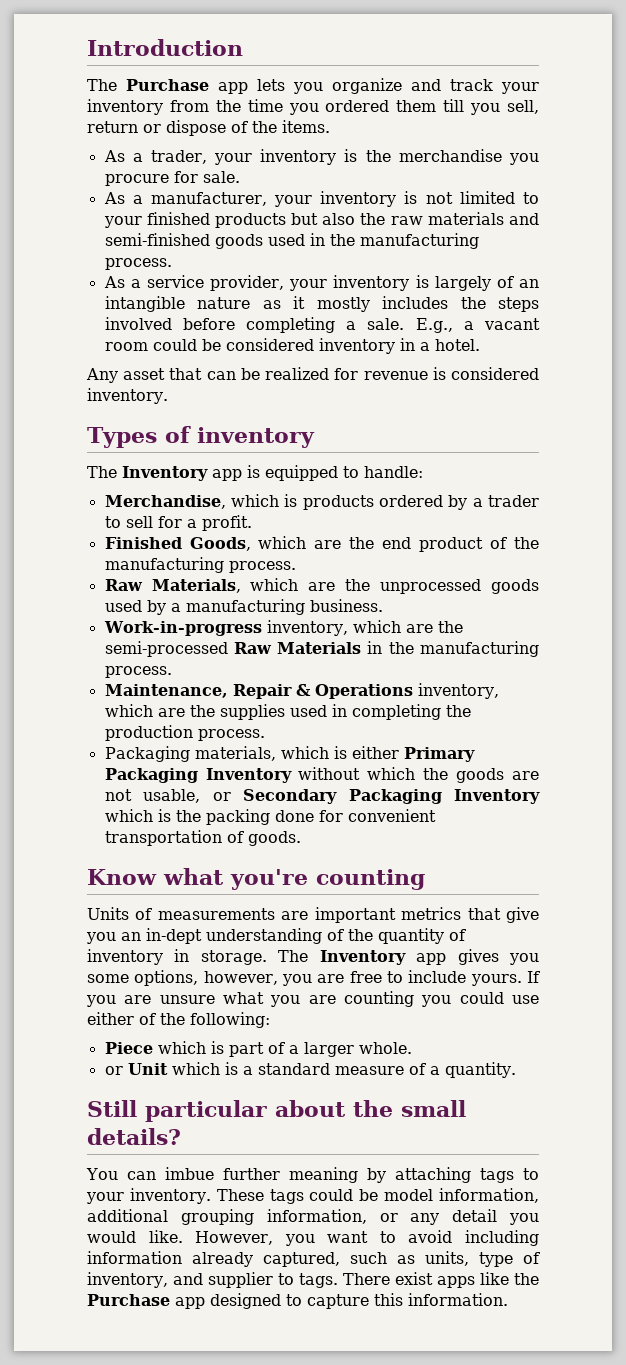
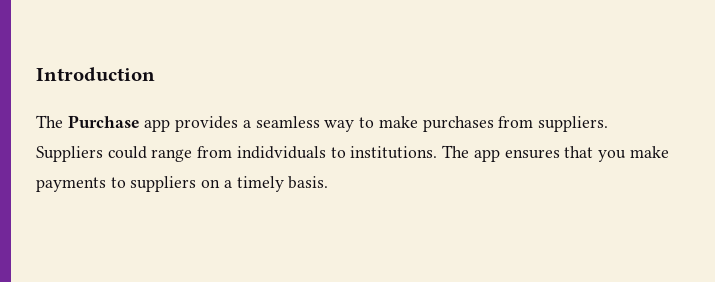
[257,78,539,94] [87,99,540,115] [87,120,330,136] [103,149,539,165] [104,171,240,186] [103,191,539,207] [103,212,539,228] [104,233,479,249] [104,258,172,270] [103,275,539,291] [104,296,539,312] [104,317,540,333] [104,338,480,354] [86,367,539,383] [87,388,168,404] [87,426,315,448] [87,465,423,481] [104,494,539,510] [104,515,252,531] [104,536,539,552] [104,557,296,573] [104,578,539,594] [104,599,383,615] [103,620,463,636] [104,641,539,657] [104,666,172,678] [104,683,499,699] [104,704,471,720] [104,725,265,741] [104,746,475,762] [104,767,539,783] [104,789,540,804] [104,809,436,825] [104,830,301,846] [87,868,425,890] [87,907,539,923] [86,928,466,944] [87,949,539,965] [87,970,541,986] [86,991,539,1007] [87,1012,270,1028] [104,1041,412,1057] [104,1062,516,1078] [87,1100,466,1122] [87,1128,181,1145] [86,1167,539,1183] [86,1188,539,1204] [87,1209,539,1225] [87,1230,539,1246] [87,1251,540,1267] [87,1272,539,1288] [87,1293,508,1309] lets you organize and track your inventory from the time you ordered them till you sell, return or dispose of the items. // As a trader, your inventory is the merchandise you procure for sale. // As a manufacturer, your inventory is not limited to your finished products but also the raw materials and semi-finished goods used in the manufacturing process. // As a service provider, your inventory is largely of an intangible nature as it mostly includes the steps involved before completing a sale. E.g., a vacant room could be considered inventory in a hotel. // Any asset that can be realized for revenue is considered inventory. // Types of inventory // The Inventory app is equipped to handle: // Merchandise, which is products ordered by a trader to sell for a profit. // Finished Goods, which are the end product of the manufacturing process. // Raw Materials, which are the unprocessed goods used by a manufacturing business. // Work-in-progress inventory, which are the semi-processed Raw Materials in the manufacturing process. // Maintenance, Repair & Operations inventory, which are the supplies used in completing the production process. // Packaging materials, which is either Primary Packaging Inventory without which the goods are not usable, or Secondary Packaging Inventory which is the packing done for convenient transportation of goods. // Know what you're counting // Units of measurements are important metrics that give you an in-dept understanding of the quantity of inventory in storage. The Inventory app gives you some options, however, you are free to include yours. If you are unsure what you are counting you could use either of the following: // Piece which is part of a larger whole. // or Unit which is a standard measure of a quantity. // Still particular about the small details? // You can imbue further meaning by attaching tags to your inventory. These tags could be model information, additional grouping information, or any detail you would like. However, you want to avoid including information already captured, such as units, type of inventory, and supplier to tags. There exist apps like the Purchase app designed to capture this information. -> [175,116,608,132] [36,145,669,162] [36,176,329,192] provides a seamless way to make purchases from suppliers. Suppliers could range from indidviduals to institutions. The app ensures that you make payments to suppliers on a timely basis.

